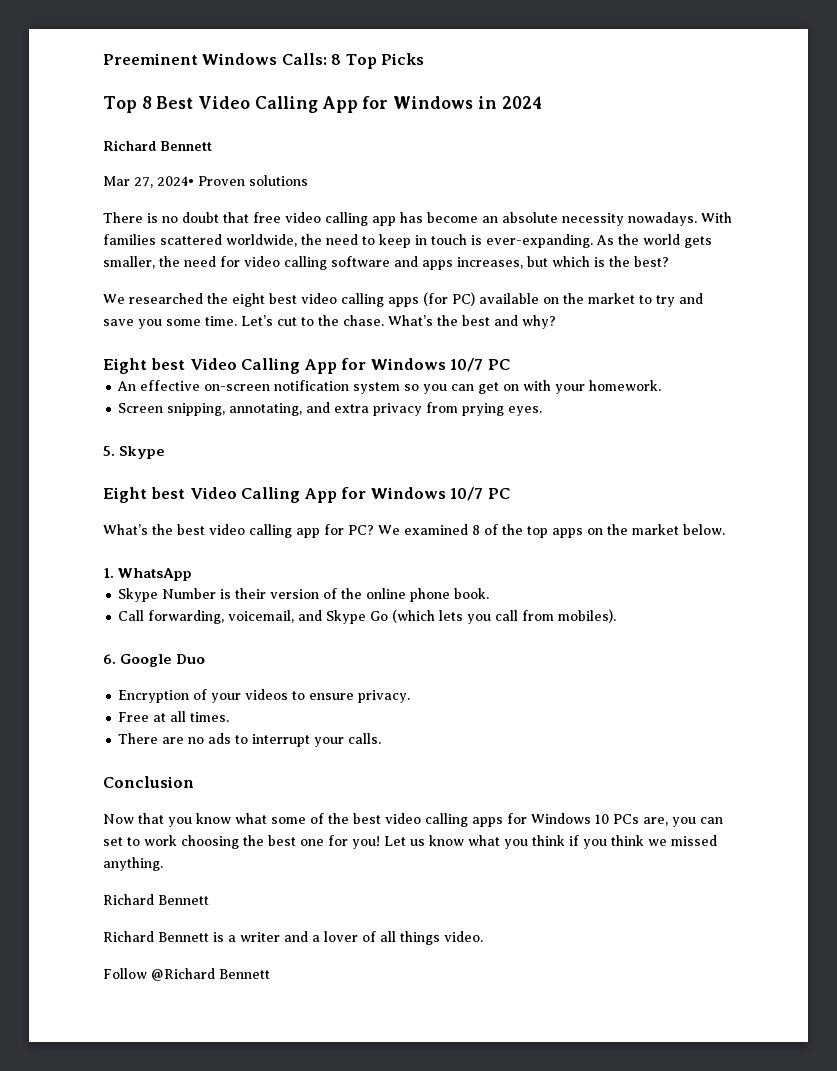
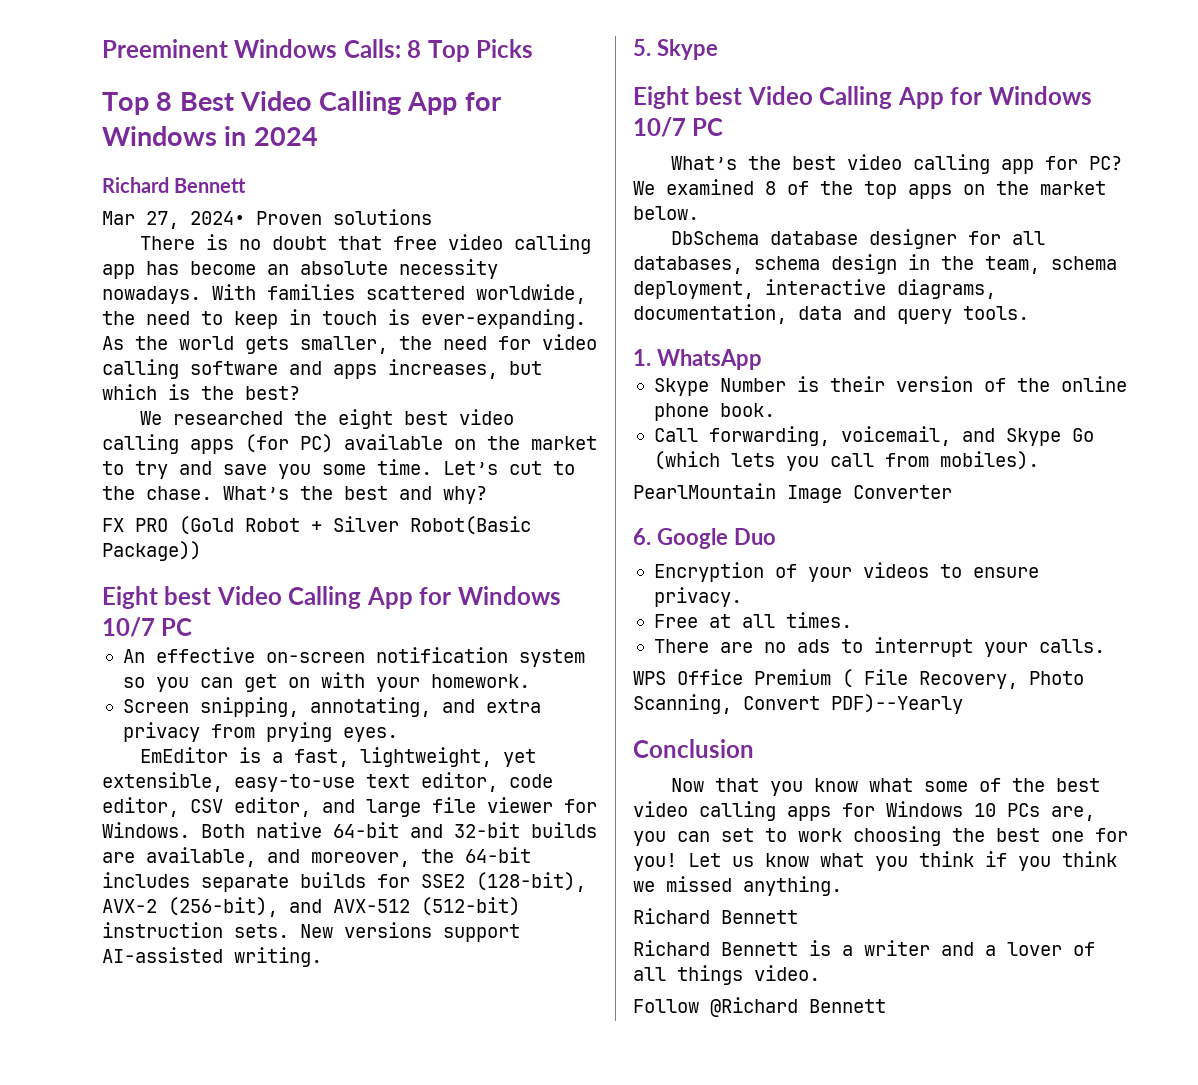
(556, 322) none -> [102,516,531,535] [102,541,201,561] // FX PRO (Gold Robot + Silver Robot(Basic Package))
(543, 411) none -> [140,747,537,767] [102,772,553,792] [102,797,597,817] [102,822,597,838] [102,847,531,867] [102,872,586,892] [102,897,520,917] [102,922,520,942] [102,947,322,967] // EmEditor is a fast, lightweight, yet extensible, easy-to-use text editor, code editor, CSV editor, and large file viewer for Windows. Both native 64-bit and 32-bit builds are available, and moreover, the 64-bit includes separate builds for SSE2 (128-bit), AVX-2 (256-bit), and AVX-512 (512-bit) instruction sets. New versions support AI-assisted writing.
(725, 529) none -> [671,229,1046,249] [633,254,1117,274] [633,279,996,299] [633,304,1029,324] // DbSchema database designer for all databases, schema design in the team, schema deployment, interactive diagrams, documentation, data and query tools.
(617, 616) none -> [633,483,952,503] // PearlMountain Image Converter
(382, 738) none -> [633,669,1084,689] [633,694,963,714] // WPS Office Premium ( File Recovery, Photo Scanning, Convert PDF)--Yearly

